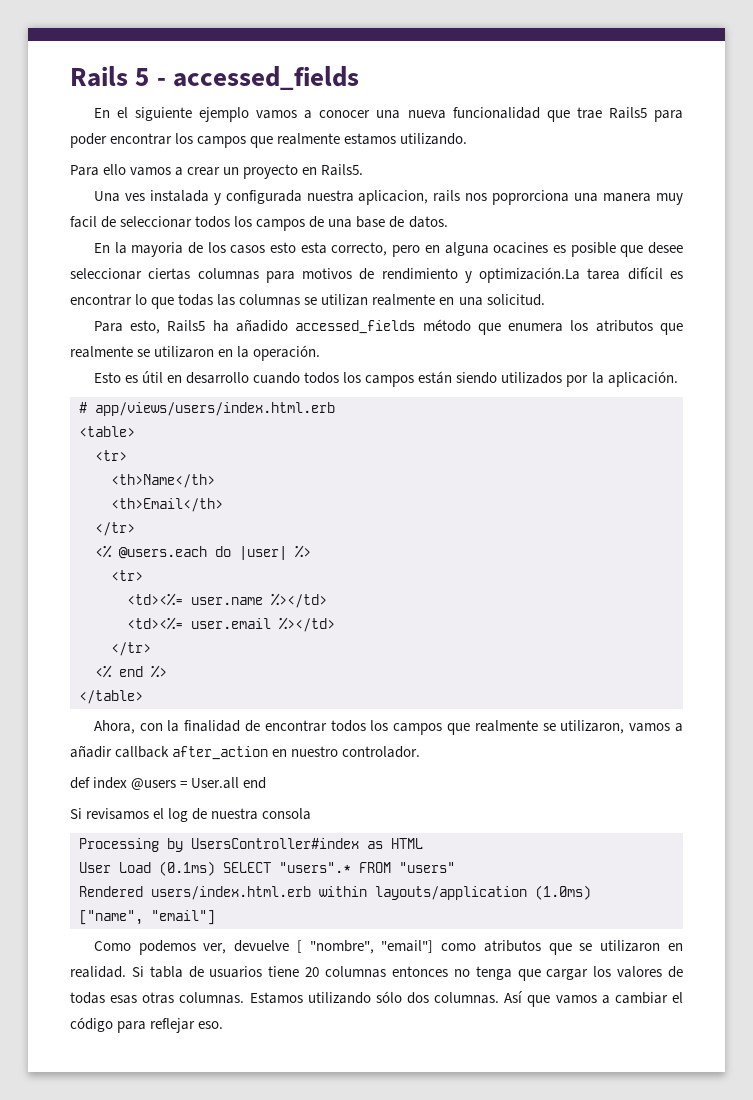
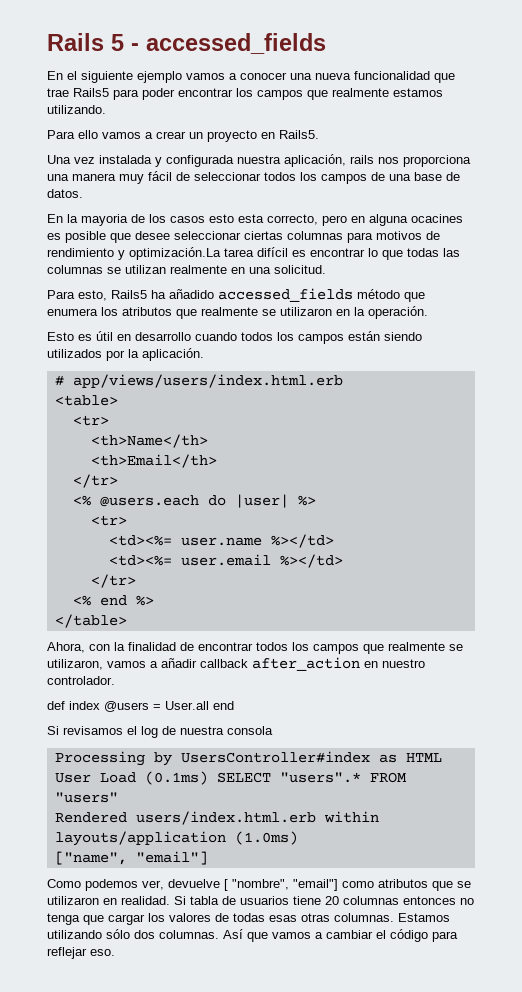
[124,193,145,201] ves -> [74,157,95,164] vez
[358,190,429,205] aplicacion, -> [284,154,346,167] aplicación,
[492,190,570,205] poprorciona -> [403,155,471,167] proporciona
[70,216,97,228] facil -> [148,171,172,181] fácil

